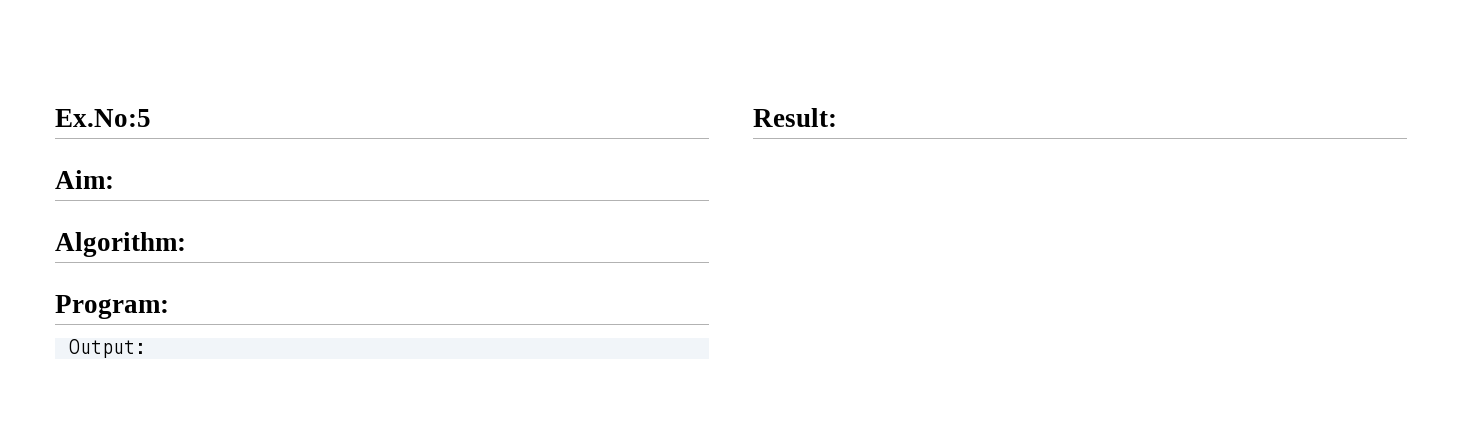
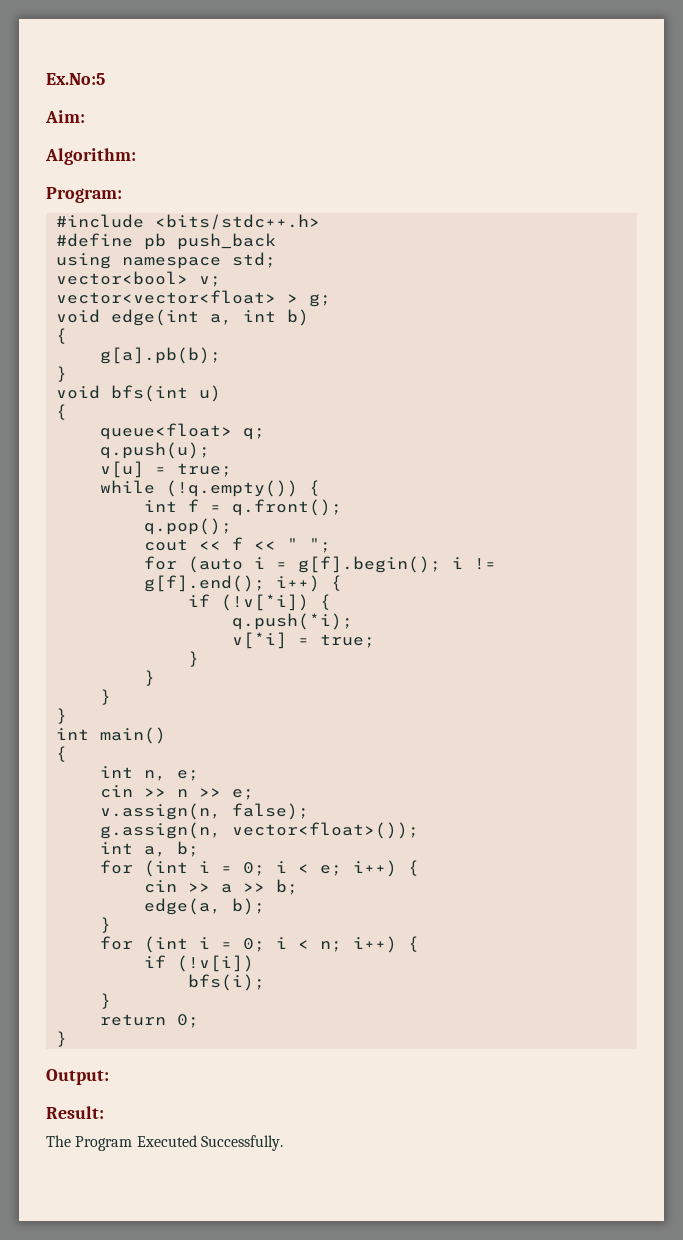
[68,339,146,358] [753,108,837,127] Output: // Result: -> [55,214,320,230] [55,233,276,250] [55,252,276,269] [55,271,221,287] [55,290,331,307] [55,309,309,326] [55,328,67,344] [99,347,221,364] [55,366,67,382] [55,385,221,402] [55,404,67,420] [99,423,265,440] [99,442,210,459] [99,461,232,478] [99,480,320,497] [143,499,342,516] [143,518,232,535] [143,537,331,553] [143,556,496,573] [143,575,342,592] [187,594,331,611] [231,613,353,630] [231,632,375,649] [187,651,199,667] [143,670,155,686] [99,689,111,705] [55,708,67,724] [55,727,166,744] [55,746,67,762] [99,766,199,781] [99,785,254,800] [99,803,309,820] [99,822,419,839] [99,841,199,857] [99,860,419,877] [143,879,298,895] [143,898,265,915] [99,917,111,933] [99,936,419,953] [143,955,254,972] [187,974,265,991] [99,993,111,1009] [99,1014,199,1028] [55,1031,67,1047] [46,1069,109,1085] [46,1106,104,1119] [46,1135,283,1151] #include <bits/stdc++.h> // #define pb push_back // using namespace std; // vector<bool> v; // vector<vector<float> > g; // void edge(int a, int b) // { // g[a].pb(b); // } // void bfs(int u) // { // queue<float> q; // q.push(u); // v[u] = true; // while (!q.empty()) { // int f = q.front(); // q.pop(); // cout << f << " "; // for (auto i = g[f].begin(); i != g[f].end(); i++) { // if (!v[*i]) { // q.push(*i); // v[*i] = true; // } // } // } // } // int main() // { // int n, e; // cin >> n >> e; // v.assign(n, false); // g.assign(n, vector<float>()); // int a, b; // for (int i = 0; i < e; i++) { // cin >> a >> b; // edge(a, b); // } // for (int i = 0; i < n; i++) { // if (!v[i]) // bfs(i); // } // return 0; // } // Output: // Result: // The Program Executed Successfully.

